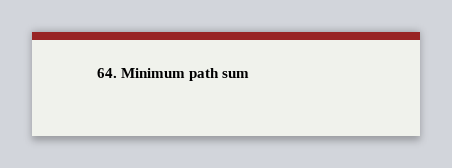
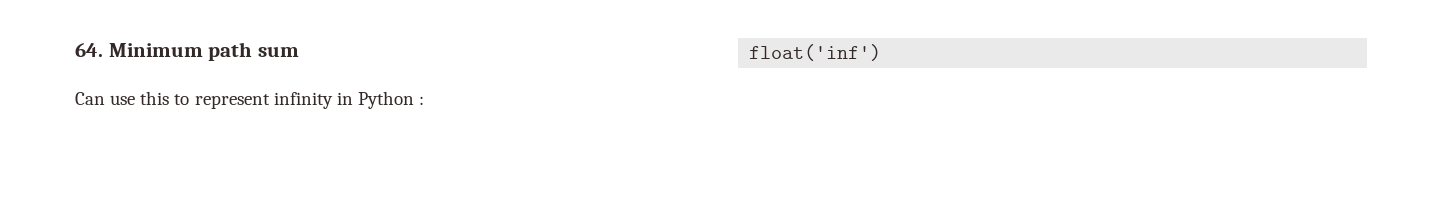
(250, 74) none -> [75,91,425,109] [749,44,882,61] // Can use this to represent infinity in Python : // float('inf')

